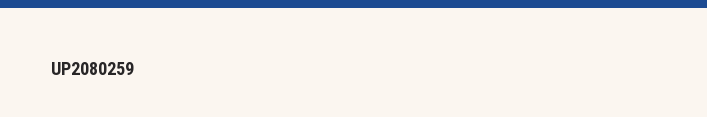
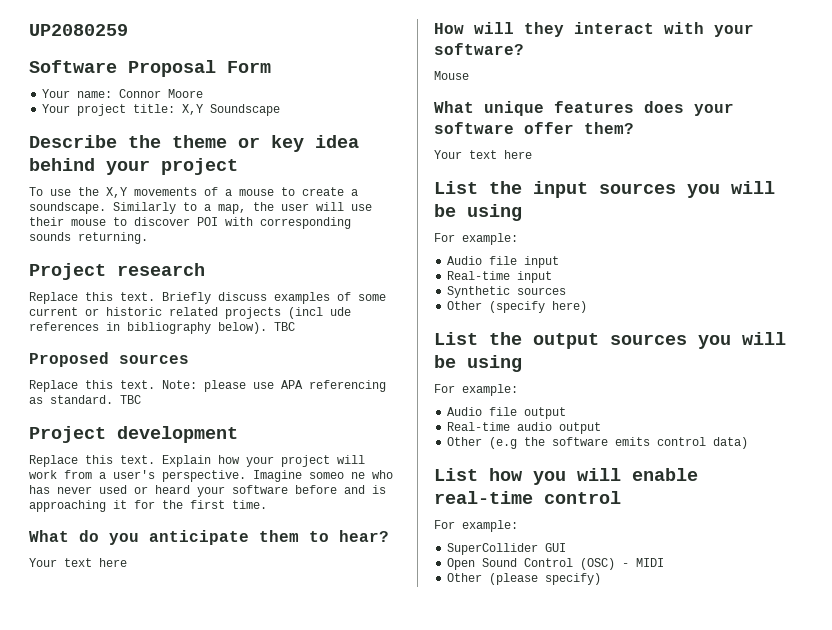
(134, 68) none -> [29,60,271,77] [42,89,204,98] [42,104,281,116] [29,135,359,152] [29,158,238,175] [29,187,358,198] [29,202,372,214] [29,217,351,229] [29,232,148,244] [29,263,205,280] [29,292,386,304] [29,307,351,319] [29,322,295,334] [29,352,189,367] [29,380,386,392] [29,395,141,404] [29,426,238,443] [29,455,365,467] [29,470,393,482] [29,485,386,497] [29,500,267,512] [29,530,389,545] [29,558,127,567] [434,22,754,37] [434,43,524,55] [434,71,469,80] [434,101,734,116] [434,122,634,134] [434,150,532,159] [434,181,775,198] [434,204,522,221] [434,233,518,245] [447,256,560,268] [447,271,553,283] [447,286,567,298] [447,301,588,313] [434,332,786,349] [434,355,522,372] [434,384,518,396] [447,407,567,419] [447,422,602,434] [447,437,749,449] [434,468,698,485] [434,491,621,504] [434,520,518,532] [447,543,567,555] [447,558,665,570] [447,573,602,585] // Software Proposal Form // Your name: Connor Moore // Your project title: X,Y Soundscape // Describe the theme or key idea behind your project // To use the X,Y movements of a mouse to create a soundscape. Similarly to a map, the user will use their mouse to discover POI with corresponding sounds returning. // Project research // Replace this text. Briefly discuss examples of some current or historic related projects (incl ude references in bibliography below). TBC // Proposed sources // Replace this text. Note: please use APA referencing as standard. TBC // Project development // Replace this text. Explain how your project will work from a user's perspective. Imagine someo ne who has never used or heard your software before and is approaching it for the first time. // What do you anticipate them to hear? // Your text here // How will they interact with your software? // Mouse // What unique features does your software offer them? // Your text here // List the input sources you will be using // For example: // Audio file input // Real-time input // Synthetic sources // Other (specify here) // List the output sources you will be using // For example: // Audio file output // Real-time audio output // Other (e.g the software emits control data) // List how you will enable real-time control // For example: // SuperCollider GUI // Open Sound Control (OSC) - MIDI // Other (please specify)

